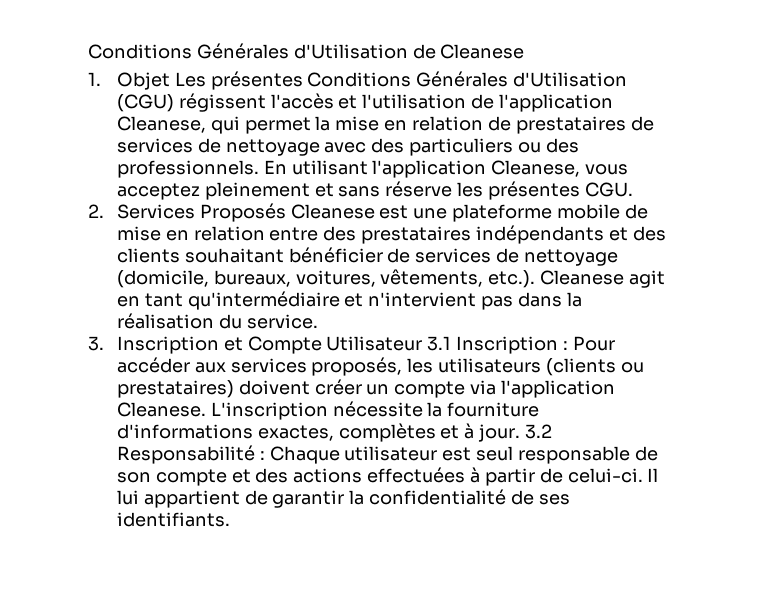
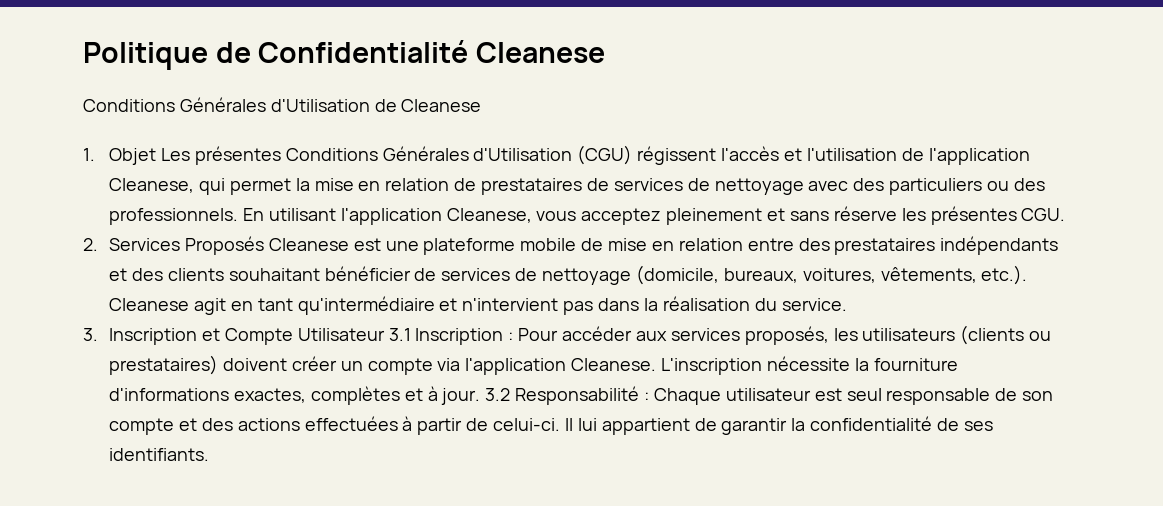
(88, 51) none -> [83,40,606,70] Politique de Confidentialité Cleanese //

